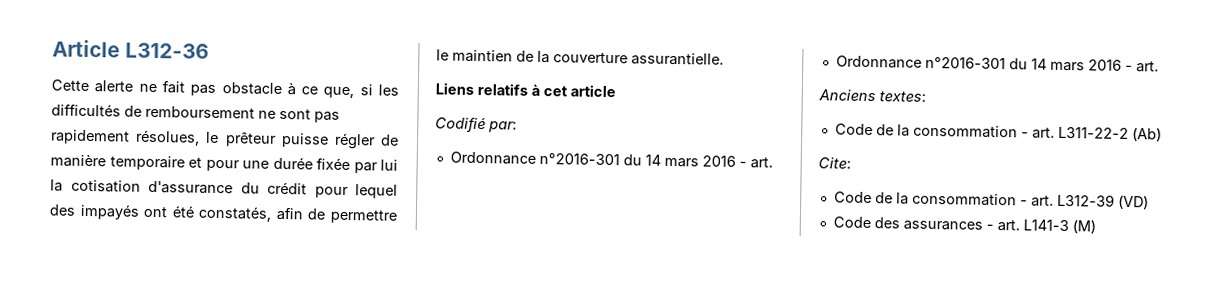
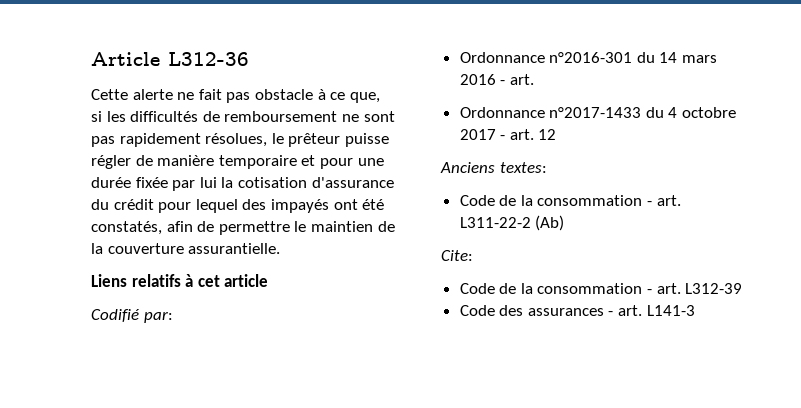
[924,56,1159,73] n°2016-301 du 14 mars 2016 - art. -> [549,107,737,118] [459,129,557,140] n°2017-1433 du 4 octobre 2017 - art. 12
[1117,194,1149,210] (VD) -> (743, 288) none
[1071,219,1096,234] (M) -> (695, 310) none

